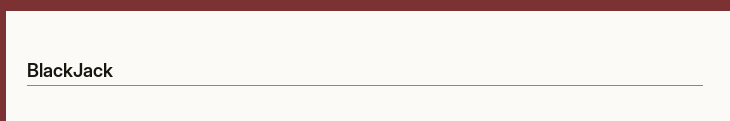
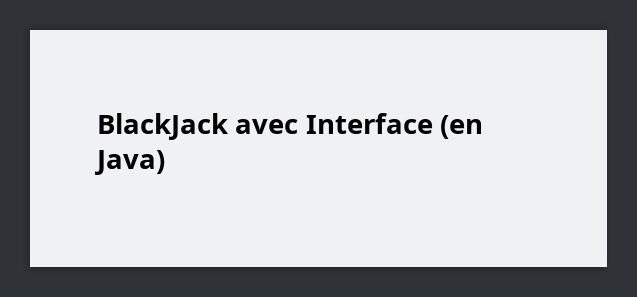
(113, 70) none -> [235,113,484,139] [94,150,165,175] avec Interface (en Java)

